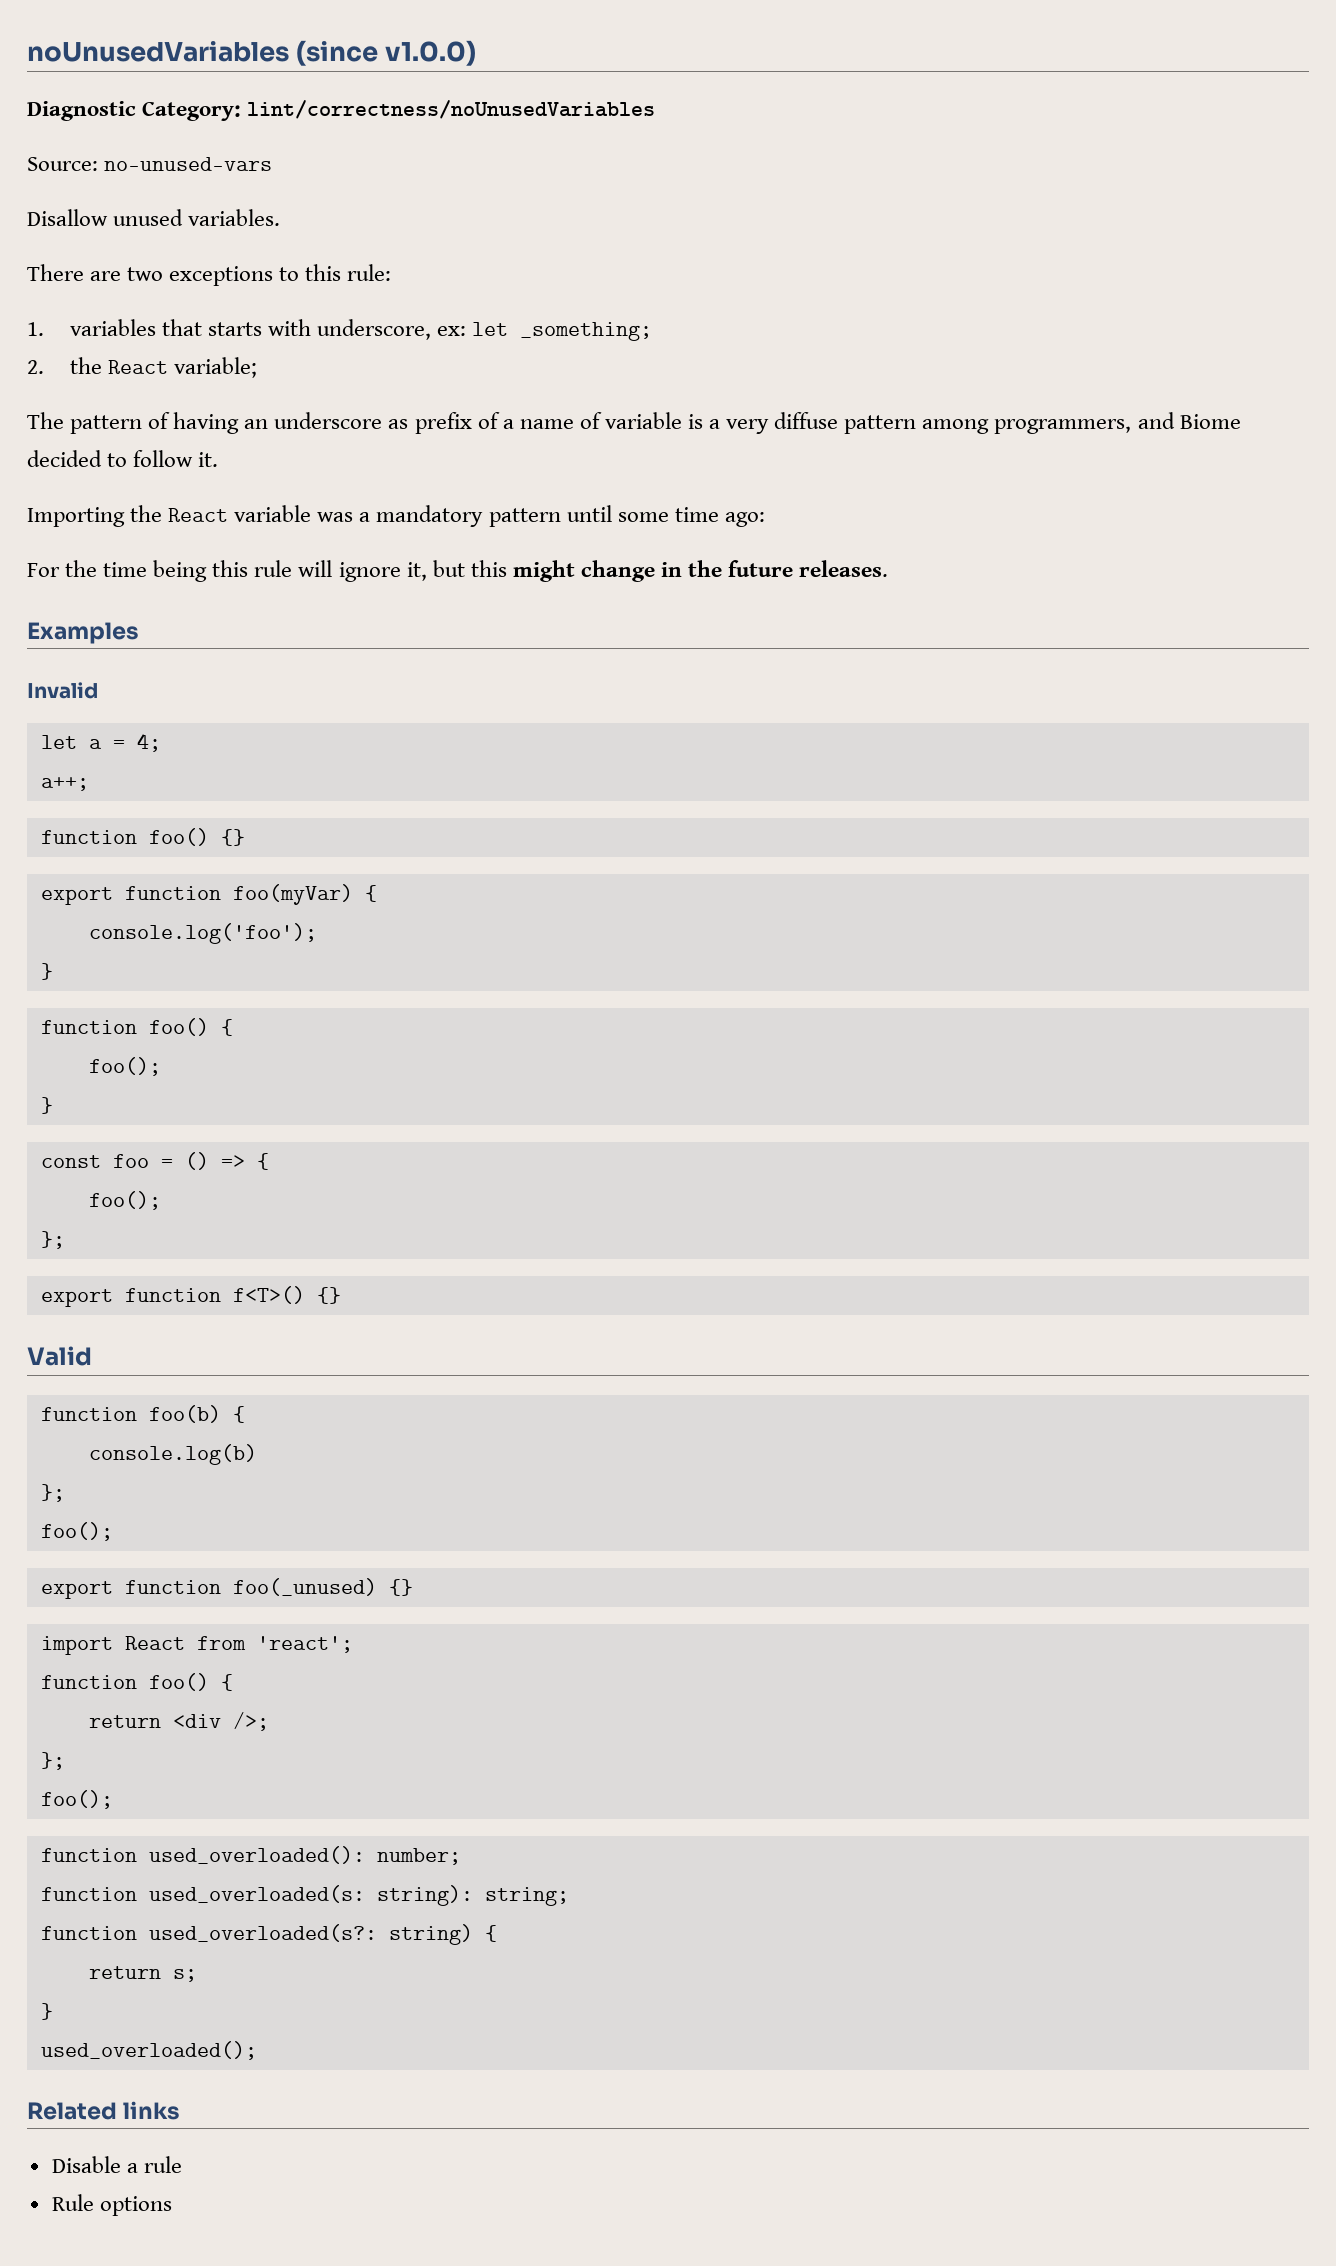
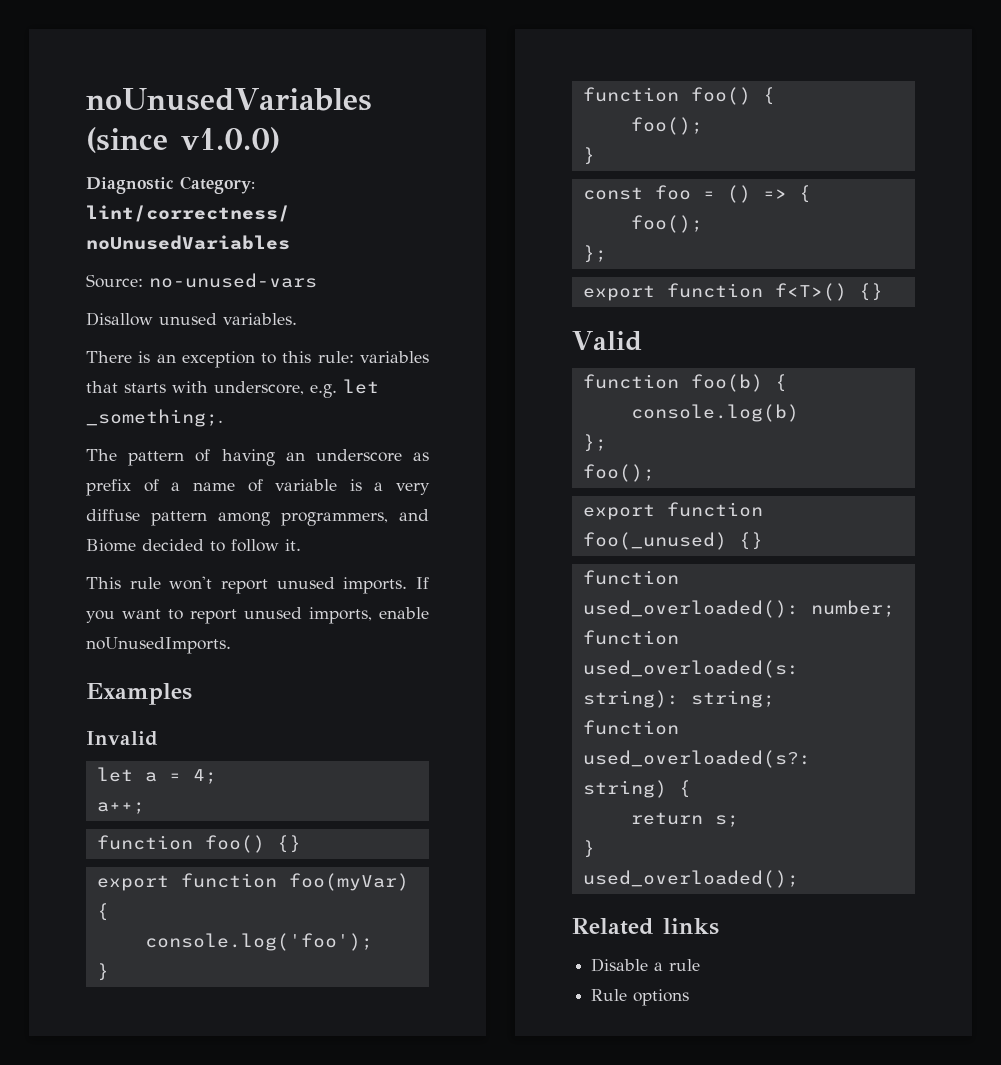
[90,266,274,286] are two exceptions -> [138,351,255,368] is an exception
[27,322,44,336] // 1. -> (354, 357) none
[436,322,652,341] [27,357,257,378] ex: let _something; // 2. the React variable; -> [310,379,379,398] [86,409,223,427] e.g. let _something;.
[27,505,765,527] [27,560,889,582] Importing the React variable was a mandatory pattern until some time ago: // For the time being this rule will ignore it, but this might change in the future releases. -> [86,576,429,594] [86,607,429,624] [86,637,231,654] This rule won't report unused imports. If you want to report unused imports, enable noUnusedImports.
[40,1636,353,1655] [40,1673,233,1691] [88,1712,269,1731] [40,1752,65,1770] [40,1790,113,1809] // import React from 'react'; // function foo() { // return <div />; // }; // foo(); -> (763, 541) none

